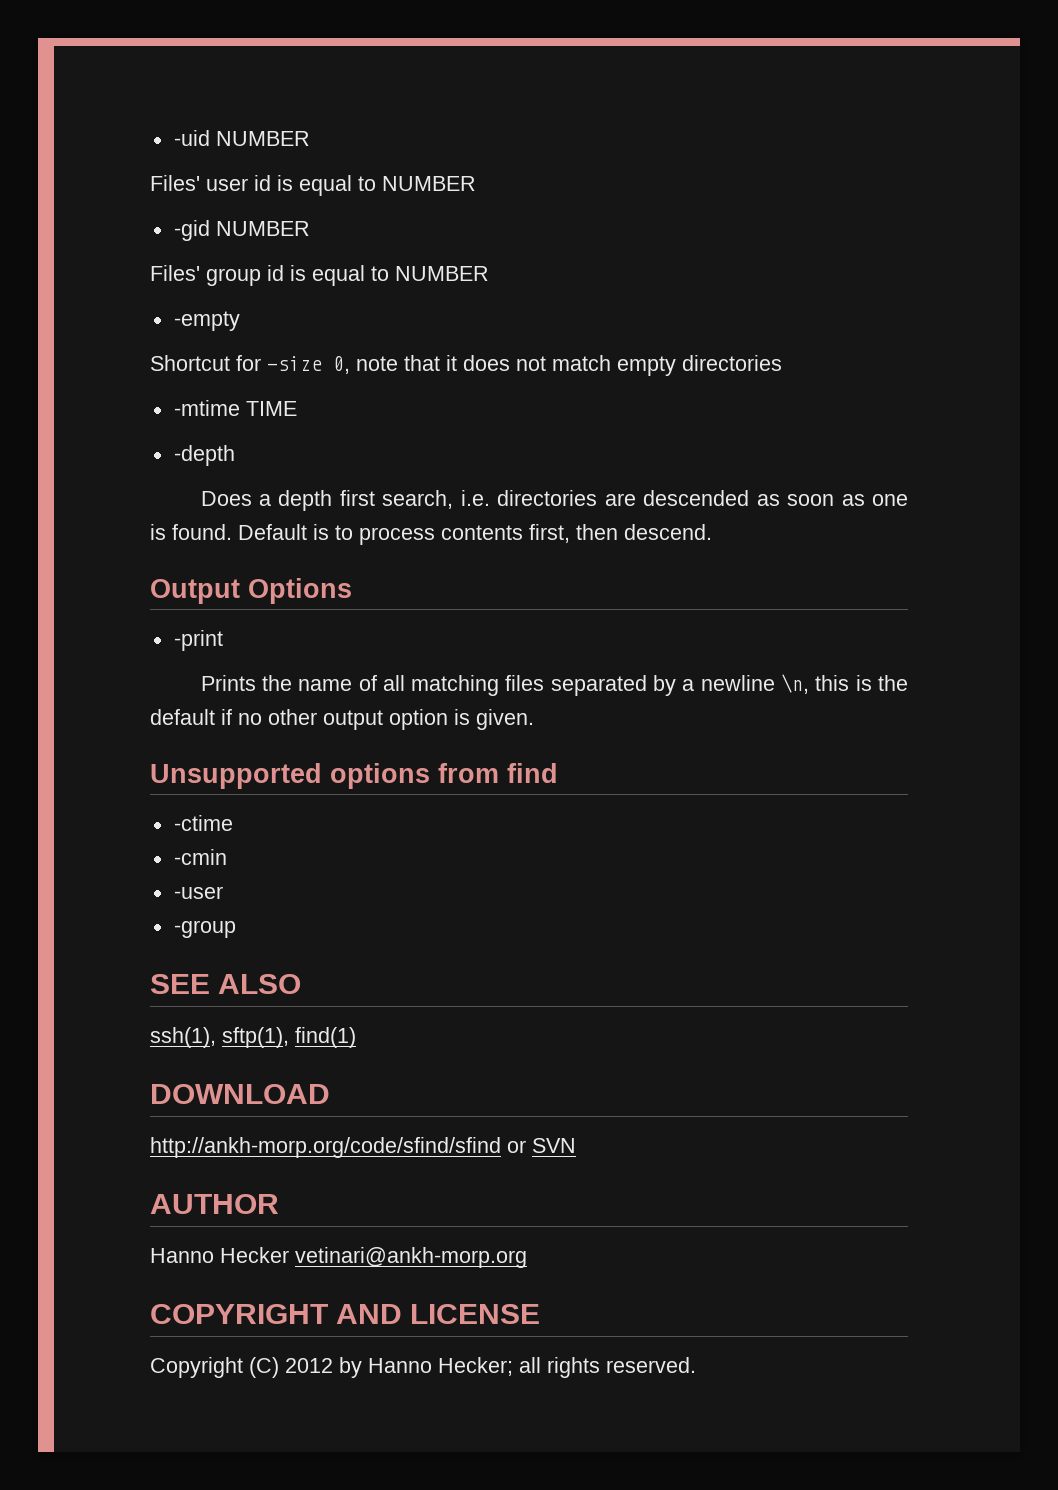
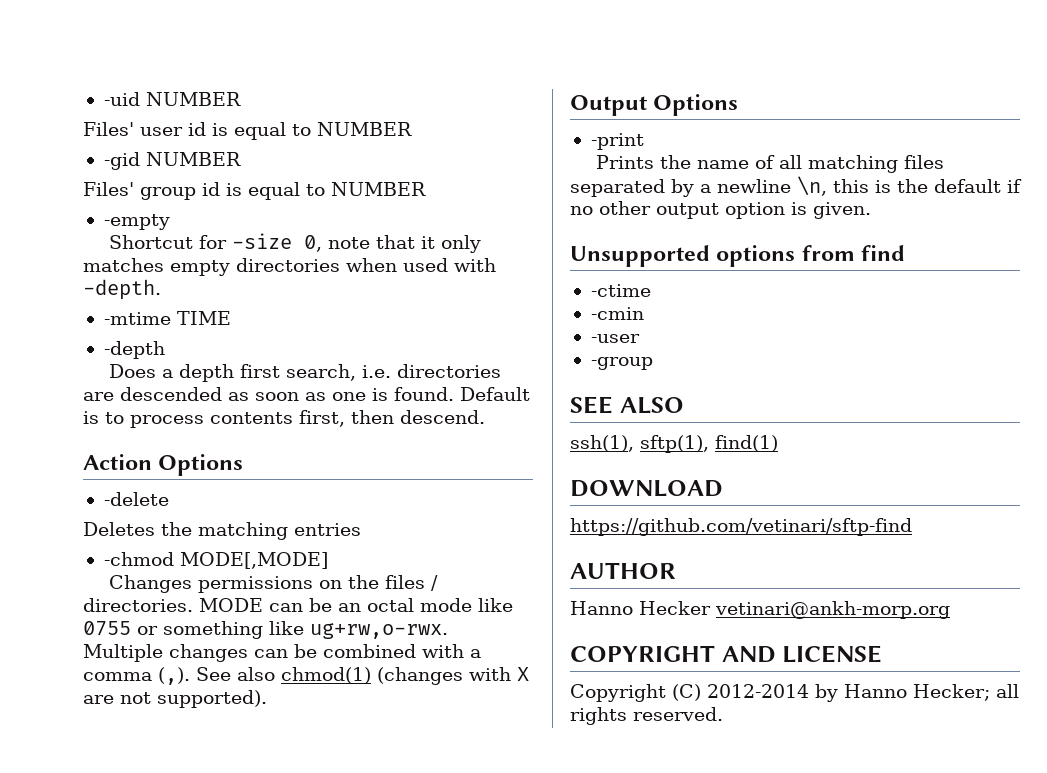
[463,355,611,371] does not match -> [441,235,482,253] [83,258,164,272] only matches
(782, 363) none -> [346,258,496,272] [83,279,161,300] when used with -depth.
(712, 532) none -> [83,454,244,476] [103,492,169,506] [83,522,361,540] [103,552,328,569] [109,575,439,593] [83,598,513,612] [83,621,448,639] [83,644,481,662] [83,667,529,685] [83,690,267,708] // Action Options // -delete // Deletes the matching entries // -chmod MODE[,MODE] // Changes permissions on the files / directories. MODE can be an octal mode like 0755 or something like ug+rw,o-rwx. Multiple changes can be combined with a comma (,). See also chmod(1) (changes with X are not supported).
[150,1137,576,1158] http://ankh-morp.org/code/sfind/sfind or SVN -> [570,518,912,536] https://github.com/vetinari/sftp-find
[285,1358,333,1373] 2012 -> [707,684,809,698] 2012-2014

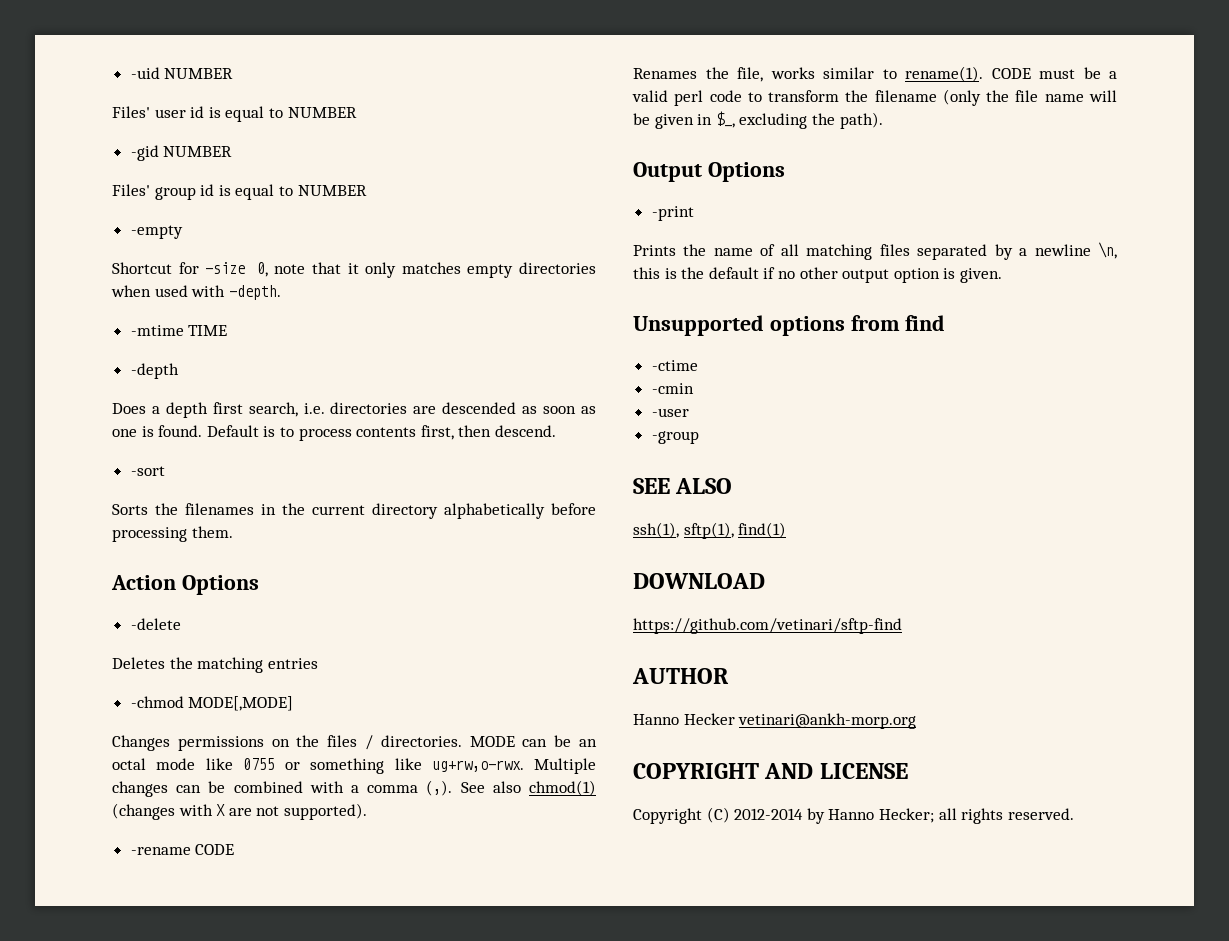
(485, 417) none -> [130,466,165,476] [112,503,596,519] [112,526,233,542] // -sort // Sorts the filenames in the current directory alphabetically before processing them.
(267, 699) none -> [130,844,235,855] [633,66,1117,82] [632,89,1117,106] [633,111,883,129] // -rename CODE // Renames the file, works similar to rename(1). CODE must be a valid perl code to transform the filename (only the file name will be given in $_, excluding the path).

